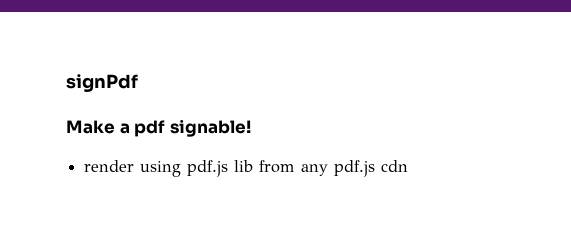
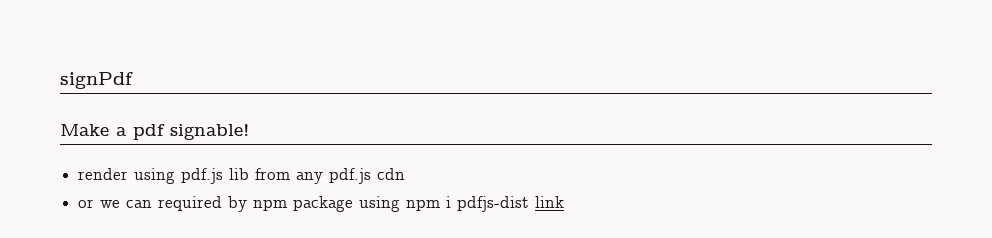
(409, 166) none -> [78,196,565,212] // or we can required by npm package using npm i pdfjs-dist link

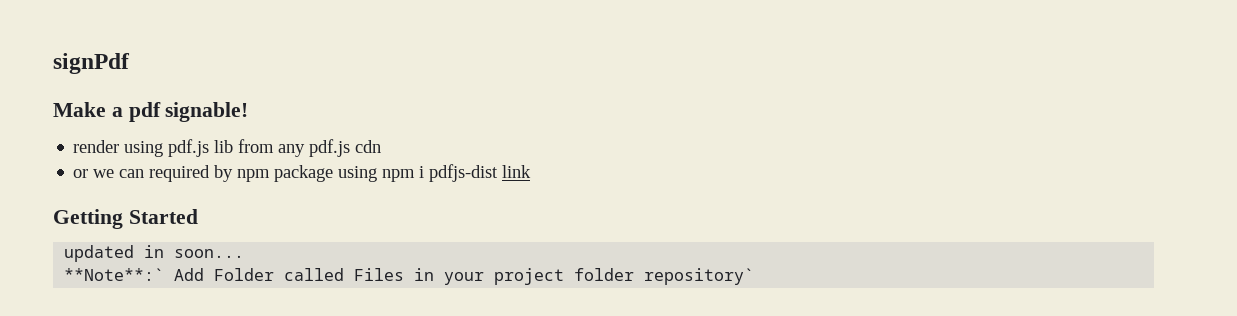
(565, 202) none -> [53,209,198,229] [64,245,245,262] [64,268,755,285] // Getting Started // updated in soon... // **Note**:` Add Folder called Files in your project folder repository`

